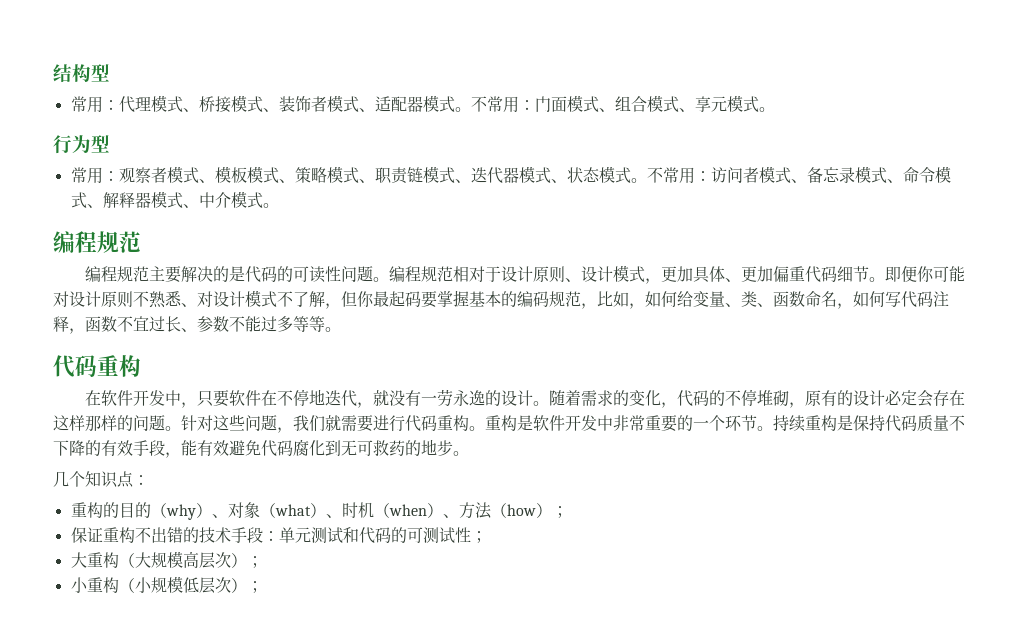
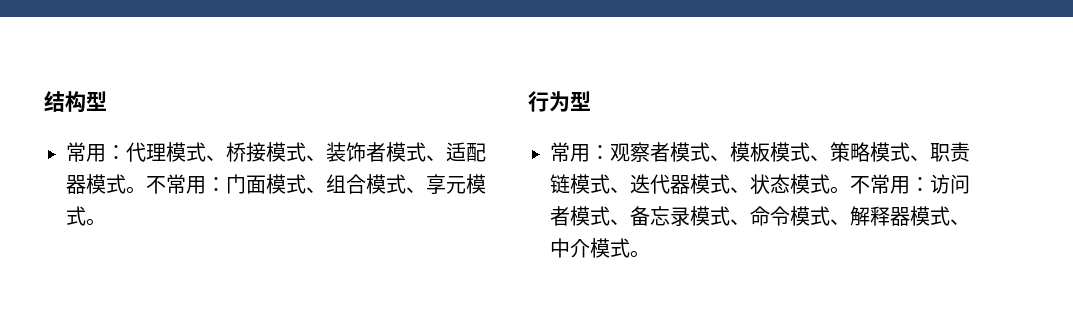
[53,231,141,253] [85,265,966,284] [53,290,949,309] [53,316,341,334] [53,355,141,378] [85,389,966,408] [53,415,965,433] [53,439,469,458] [53,471,149,488] [70,502,568,520] [70,527,487,544] [70,551,263,569] [70,576,263,594] // 编程规范 // 编程规范主要解决的是代码的可读性问题。编程规范相对于设计原则、设计模式，更加具体、更加偏重代码细节。即便你可能对设计原则不熟悉、对设计模式不了解，但你最起码要掌握基本的编码规范，比如，如何给变量、类、函数命名，如何写代码注释，函数不宜过长、参数不能过多等等。 // 代码重构 // 在软件开发中，只要软件在不停地迭代，就没有一劳永逸的设计。随着需求的变化，代码的不停堆砌，原有的设计必定会存在这样那样的问题。针对这些问题，我们就需要进行代码重构。重构是软件开发中非常重要的一个环节。持续重构是保持代码质量不下降的有效手段，能有效避免代码腐化到无可救药的地步。 // 几个知识点： // 重构的目的（why）、对象（what）、时机（when）、方法（how）； // 保证重构不出错的技术手段：单元测试和代码的可测试性； // 大重构（大规模高层次）； // 小重构（小规模低层次）； -> (650, 254) none

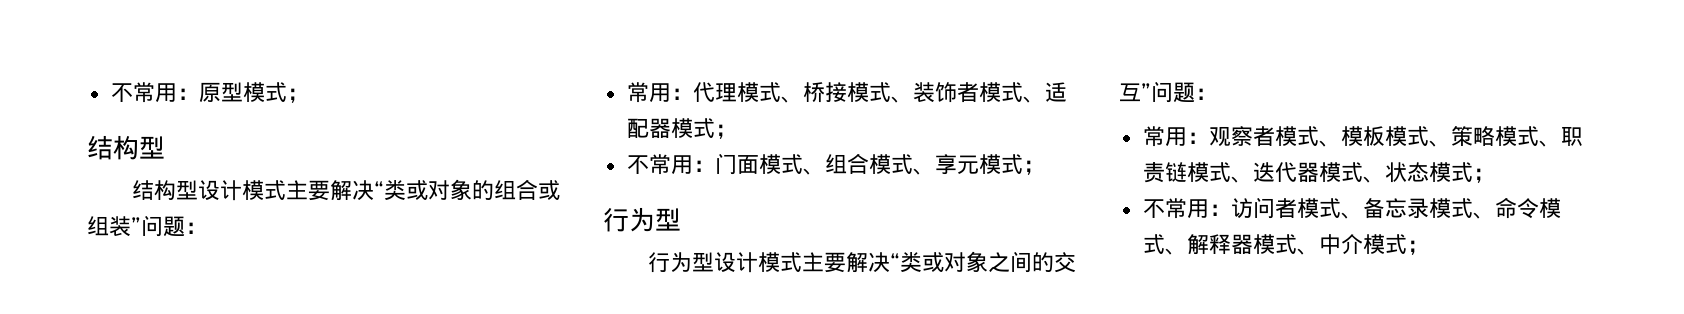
[44,91,107,113] 结构型 -> [110,82,309,103] [87,135,165,160] [131,179,560,201] [87,215,207,237] 不常用：原型模式； // 结构型 // 结构型设计模式主要解决“类或对象的组合或组装”问题：
[126,186,146,194] 。 -> [714,124,737,139] ； //
[86,218,106,226] [528,91,591,112] 。 // 行为型 -> [1022,160,1045,175] [603,207,681,232] [647,251,1076,273] [1119,81,1217,103] ； // 行为型 // 行为型设计模式主要解决“类或对象之间的交互”问题：
[830,186,850,194] 。 -> [1472,168,1495,183] ； //
[630,250,650,258] 。 -> [1406,240,1429,255] ；

